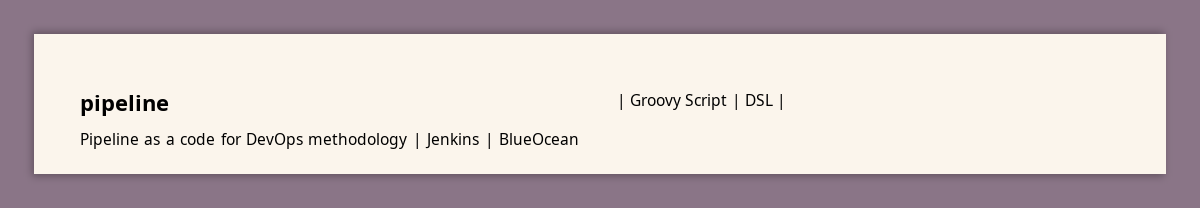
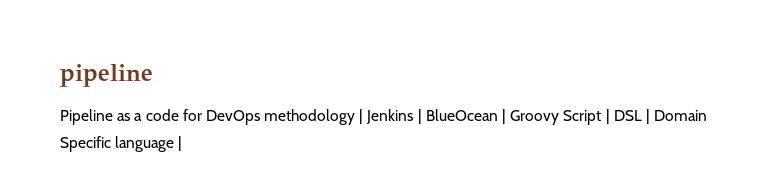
(786, 102) none -> [654,110,708,121] [60,136,183,152] Domain Specific language |

